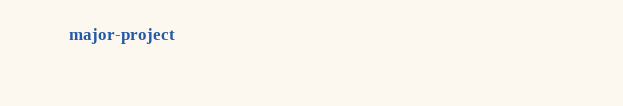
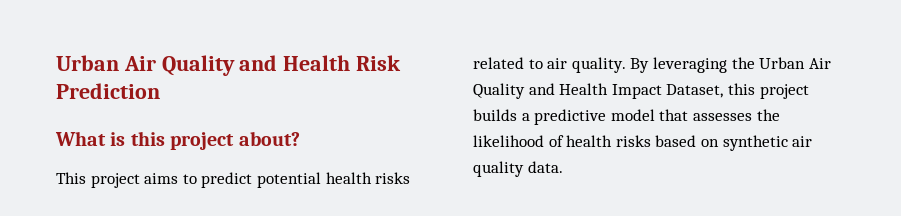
[69,28,175,44] major-project -> [56,55,402,76] [56,83,160,99] [55,131,300,150] [56,172,411,188] [473,57,831,73] [473,83,809,99] [473,109,780,125] [473,135,813,151] [473,161,563,177] Urban Air Quality and Health Risk Prediction // What is this project about? // This project aims to predict potential health risks related to air quality. By leveraging the Urban Air Quality and Health Impact Dataset, this project builds a predictive model that assesses the likelihood of health risks based on synthetic air quality data.

